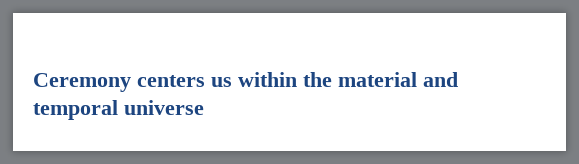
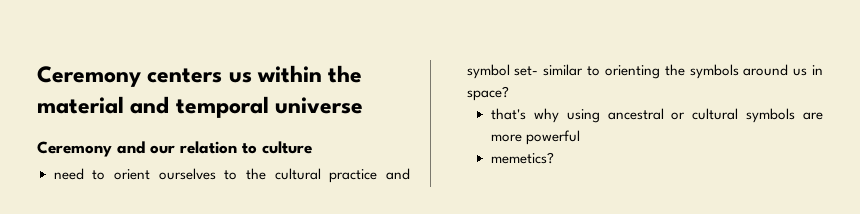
(204, 107) none -> [37,141,312,157] [53,168,410,183] [466,64,823,79] [466,86,509,101] [490,108,823,123] [490,130,580,145] [490,152,554,164] // Ceremony and our relation to culture // need to orient ourselves to the cultural practice and symbol set- similar to orienting the symbols around us in space? // that's why using ancestral or cultural symbols are more powerful // memetics?

